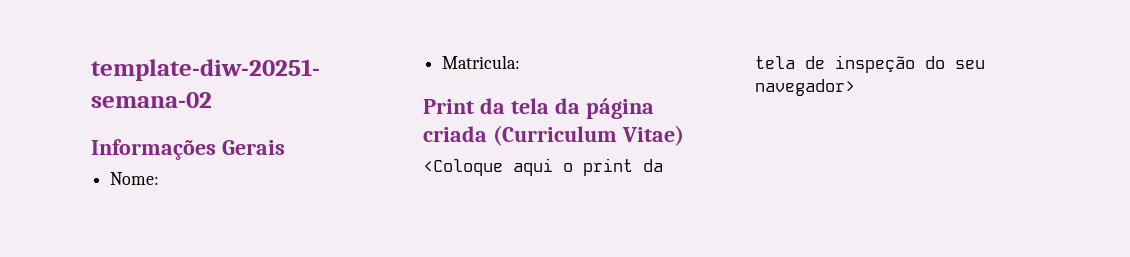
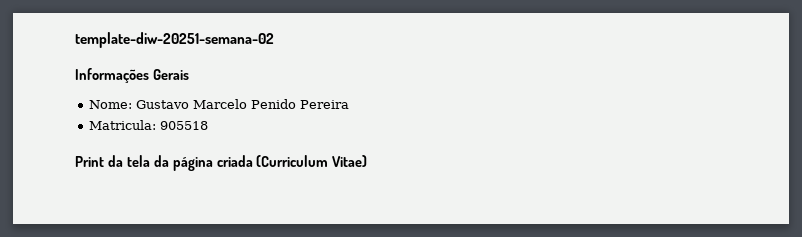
(160, 178) none -> [136,99,350,109] Gustavo Marcelo Penido Pereira
(521, 62) none -> [160,121,209,130] 905518
[423,158,663,176] [755,55,985,73] [755,79,855,96] // <Coloque aqui o print da tela de inspeção do seu navegador> -> (368, 161) none

